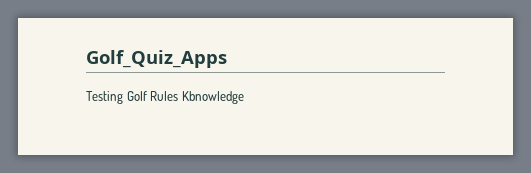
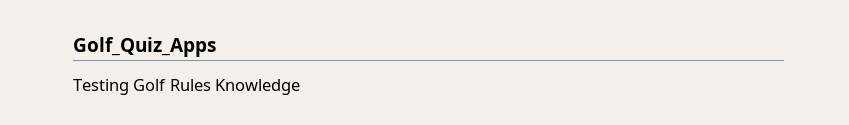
[181,91,244,104] Kbnowledge -> [215,79,301,95] Knowledge

